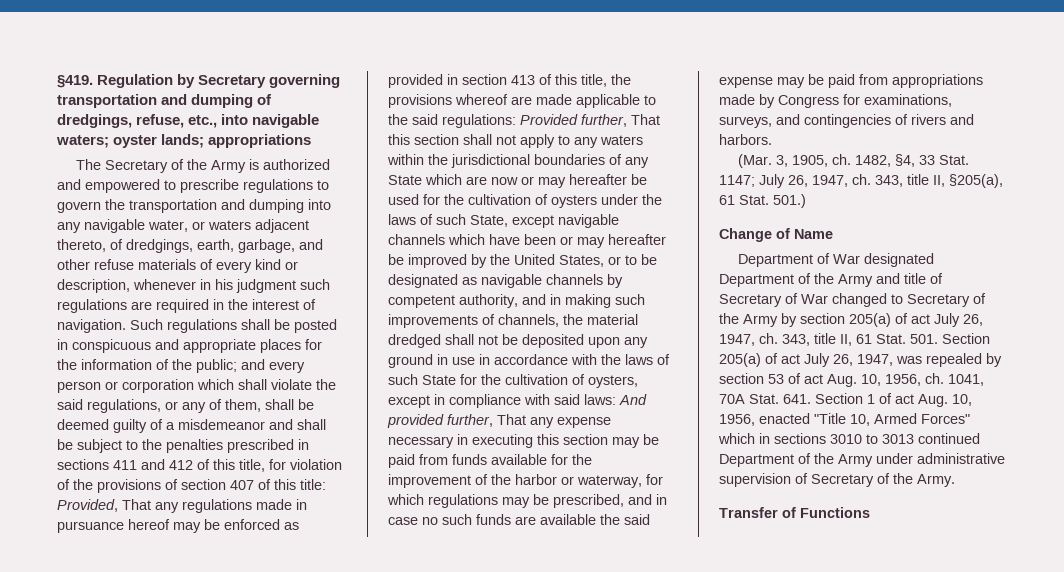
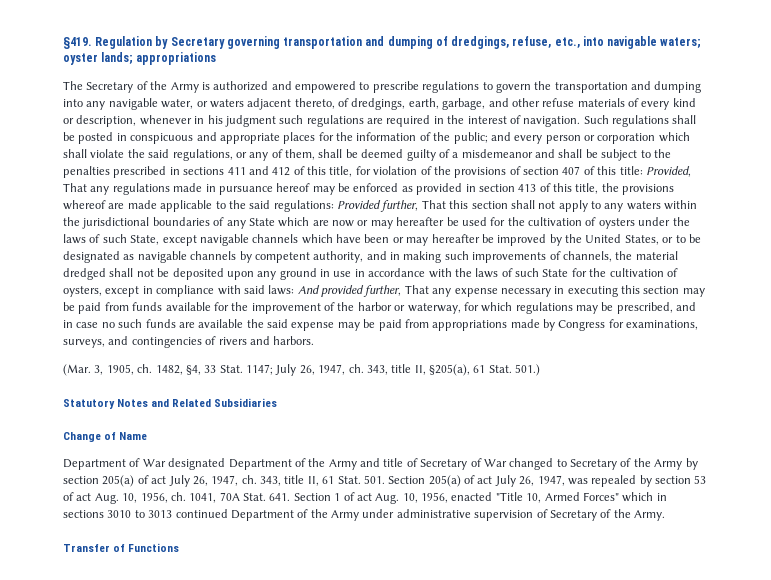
(806, 201) none -> [63,398,278,409] // Statutory Notes and Related Subsidiaries

